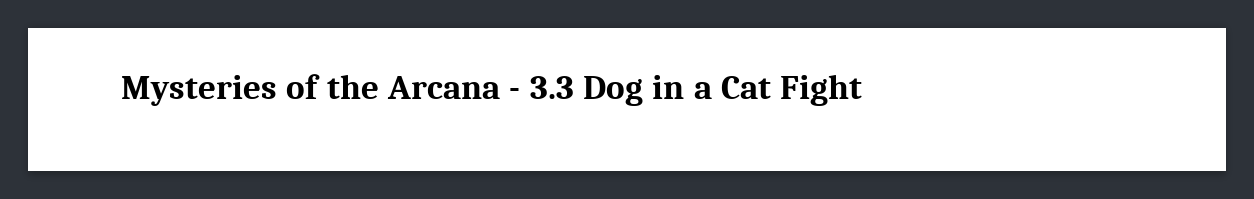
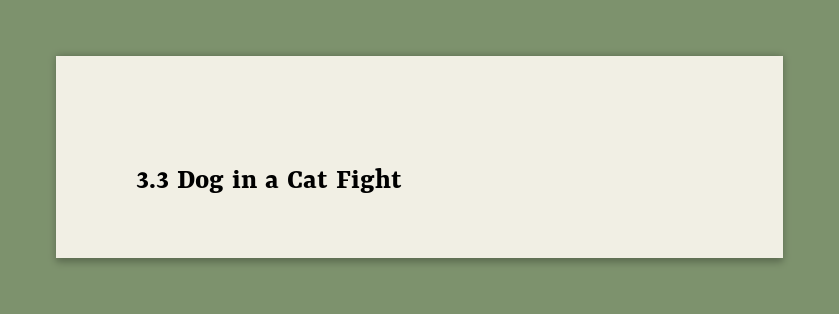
[121,74,521,106] Mysteries of the Arcana - -> (136, 180) none

